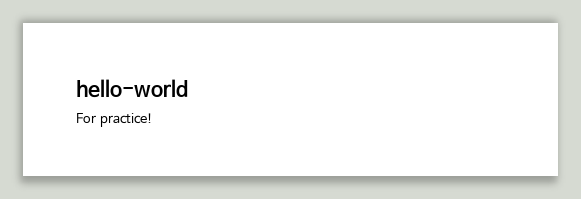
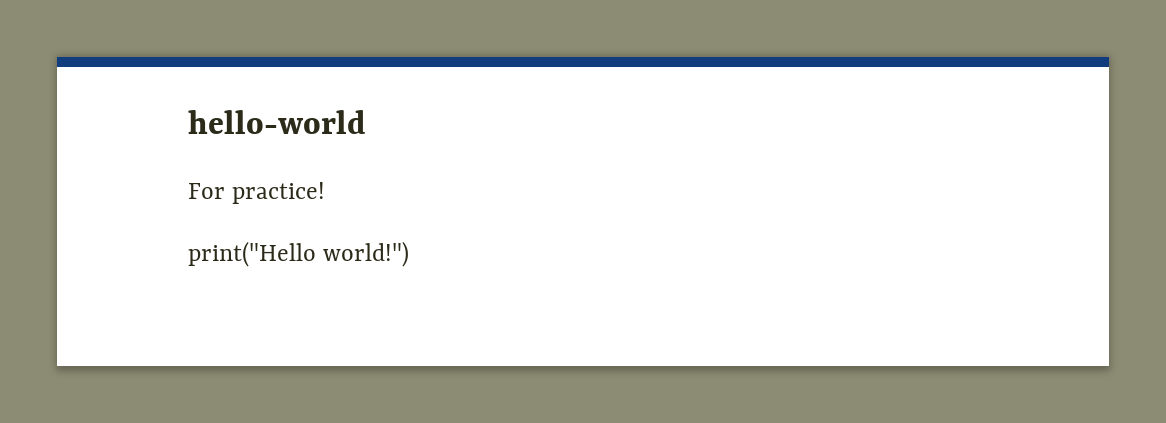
(153, 120) none -> [188,241,410,267] // print("Hello world!")

